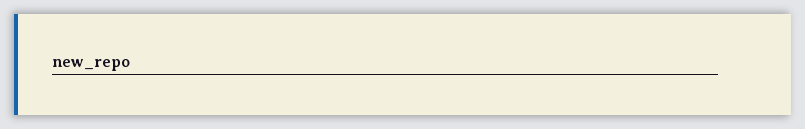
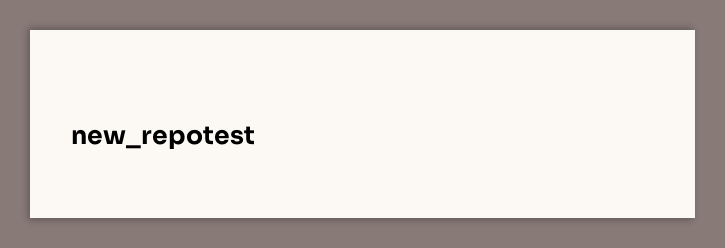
[52,59,130,71] new_repo -> [71,126,255,149] new_repotest

